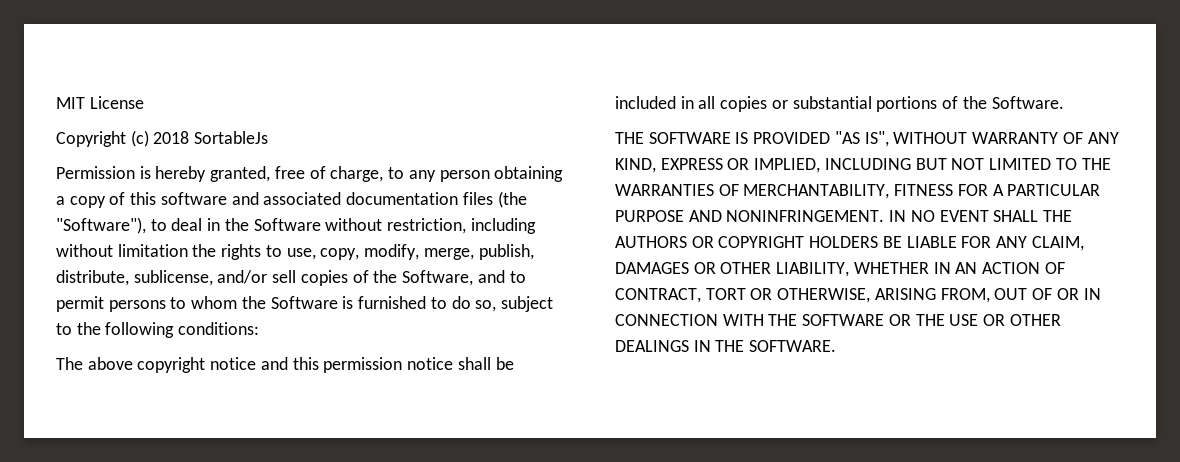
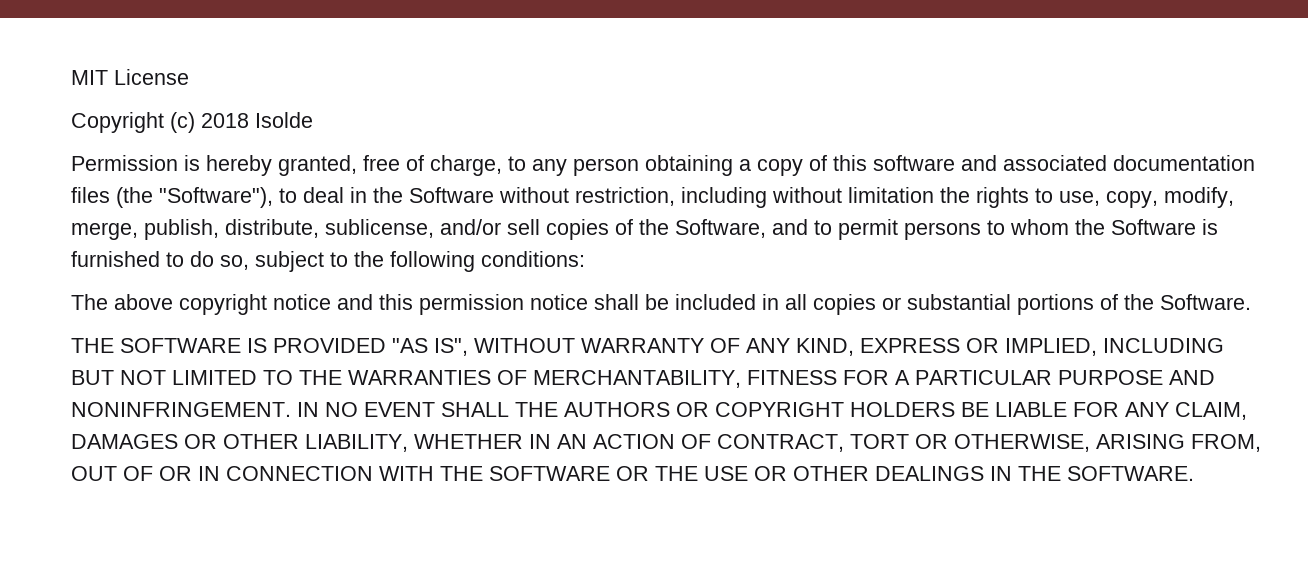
[194,131,269,144] SortableJs -> [255,112,313,128] Isolde

